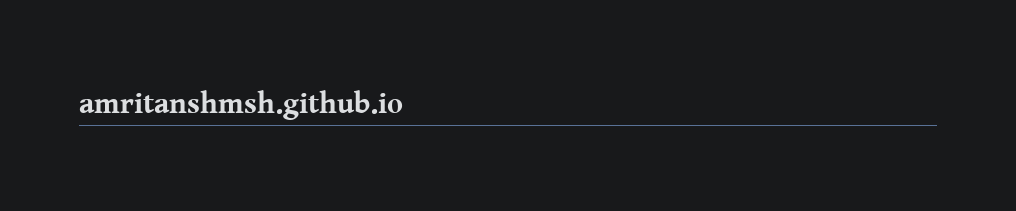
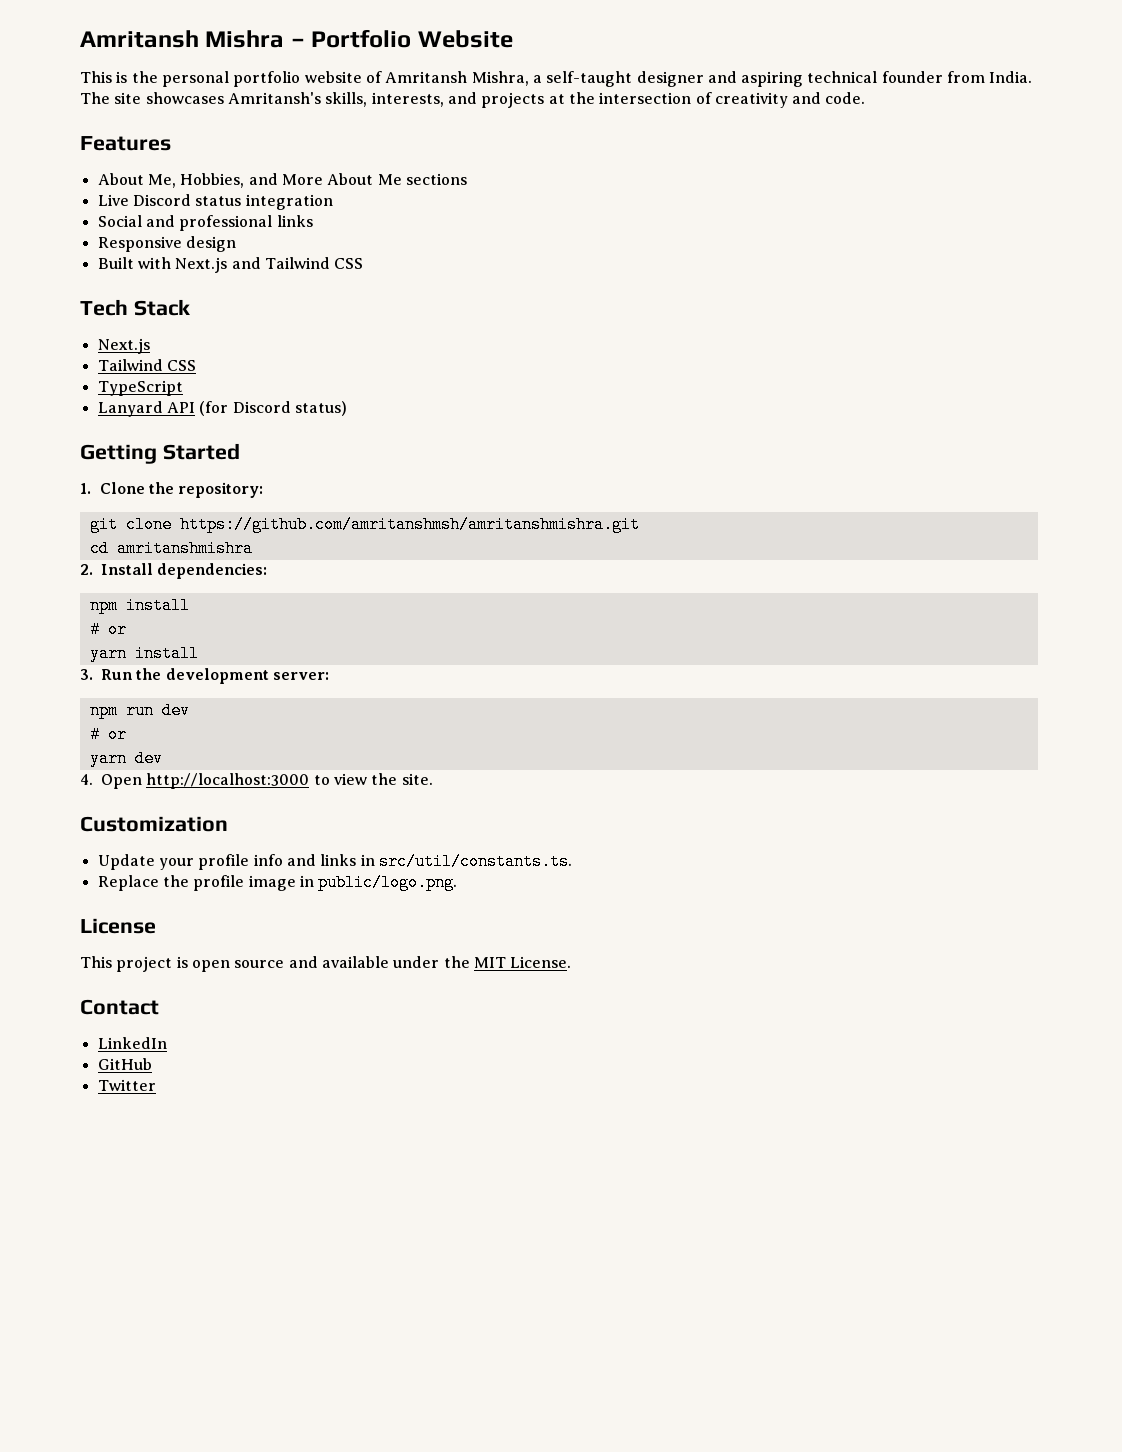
[79,90,403,120] amritanshmsh.github.io -> [80,29,513,48] [80,71,1033,87] [80,92,866,108] [80,136,171,151] [97,173,467,188] [97,194,333,210] [97,215,313,231] [97,236,236,252] [97,257,364,273] [80,299,190,316] [97,338,150,354] [97,359,196,371] [97,380,183,396] [97,401,347,417] [80,443,240,464] [80,482,264,498] [89,516,640,533] [89,540,253,557] [80,563,268,579] [89,597,190,614] [89,621,127,638] [89,645,199,662] [80,668,329,684] [89,702,190,719] [89,726,127,743] [89,750,163,767] [80,773,433,789] [80,816,228,832] [97,853,572,870] [97,874,458,891] [80,918,156,934] [80,956,572,972] [80,999,159,1015] [97,1037,167,1049] [97,1058,152,1070] [97,1079,156,1091] Amritansh Mishra – Portfolio Website // This is the personal portfolio website of Amritansh Mishra, a self-taught designer and aspiring technical founder from India. The site showcases Amritansh's skills, interests, and projects at the intersection of creativity and code. // Features // About Me, Hobbies, and More About Me sections // Live Discord status integration // Social and professional links // Responsive design // Built with Next.js and Tailwind CSS // Tech Stack // Next.js // Tailwind CSS // TypeScript // Lanyard API (for Discord status) // Getting Started // 1. Clone the repository: // git clone https://github.com/amritanshmsh/amritanshmishra.git // cd amritanshmishra // 2. Install dependencies: // npm install // # or // yarn install // 3. Run the development server: // npm run dev // # or // yarn dev // 4. Open http://localhost:3000 to view the site. // Customization // Update your profile info and links in src/util/constants.ts. // Replace the profile image in public/logo.png. // License // This project is open source and available under the MIT License. // Contact // LinkedIn // GitHub // Twitter

